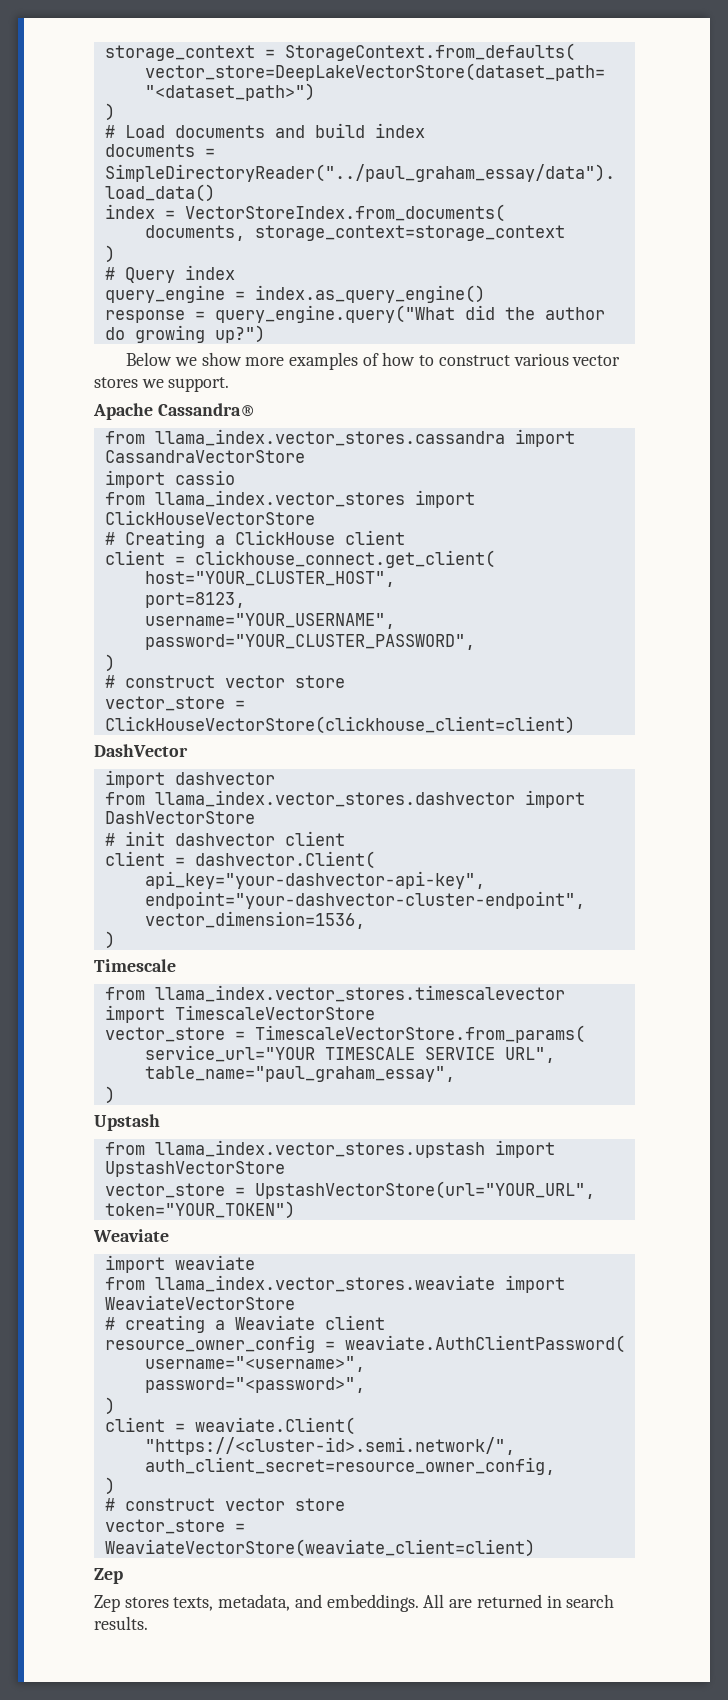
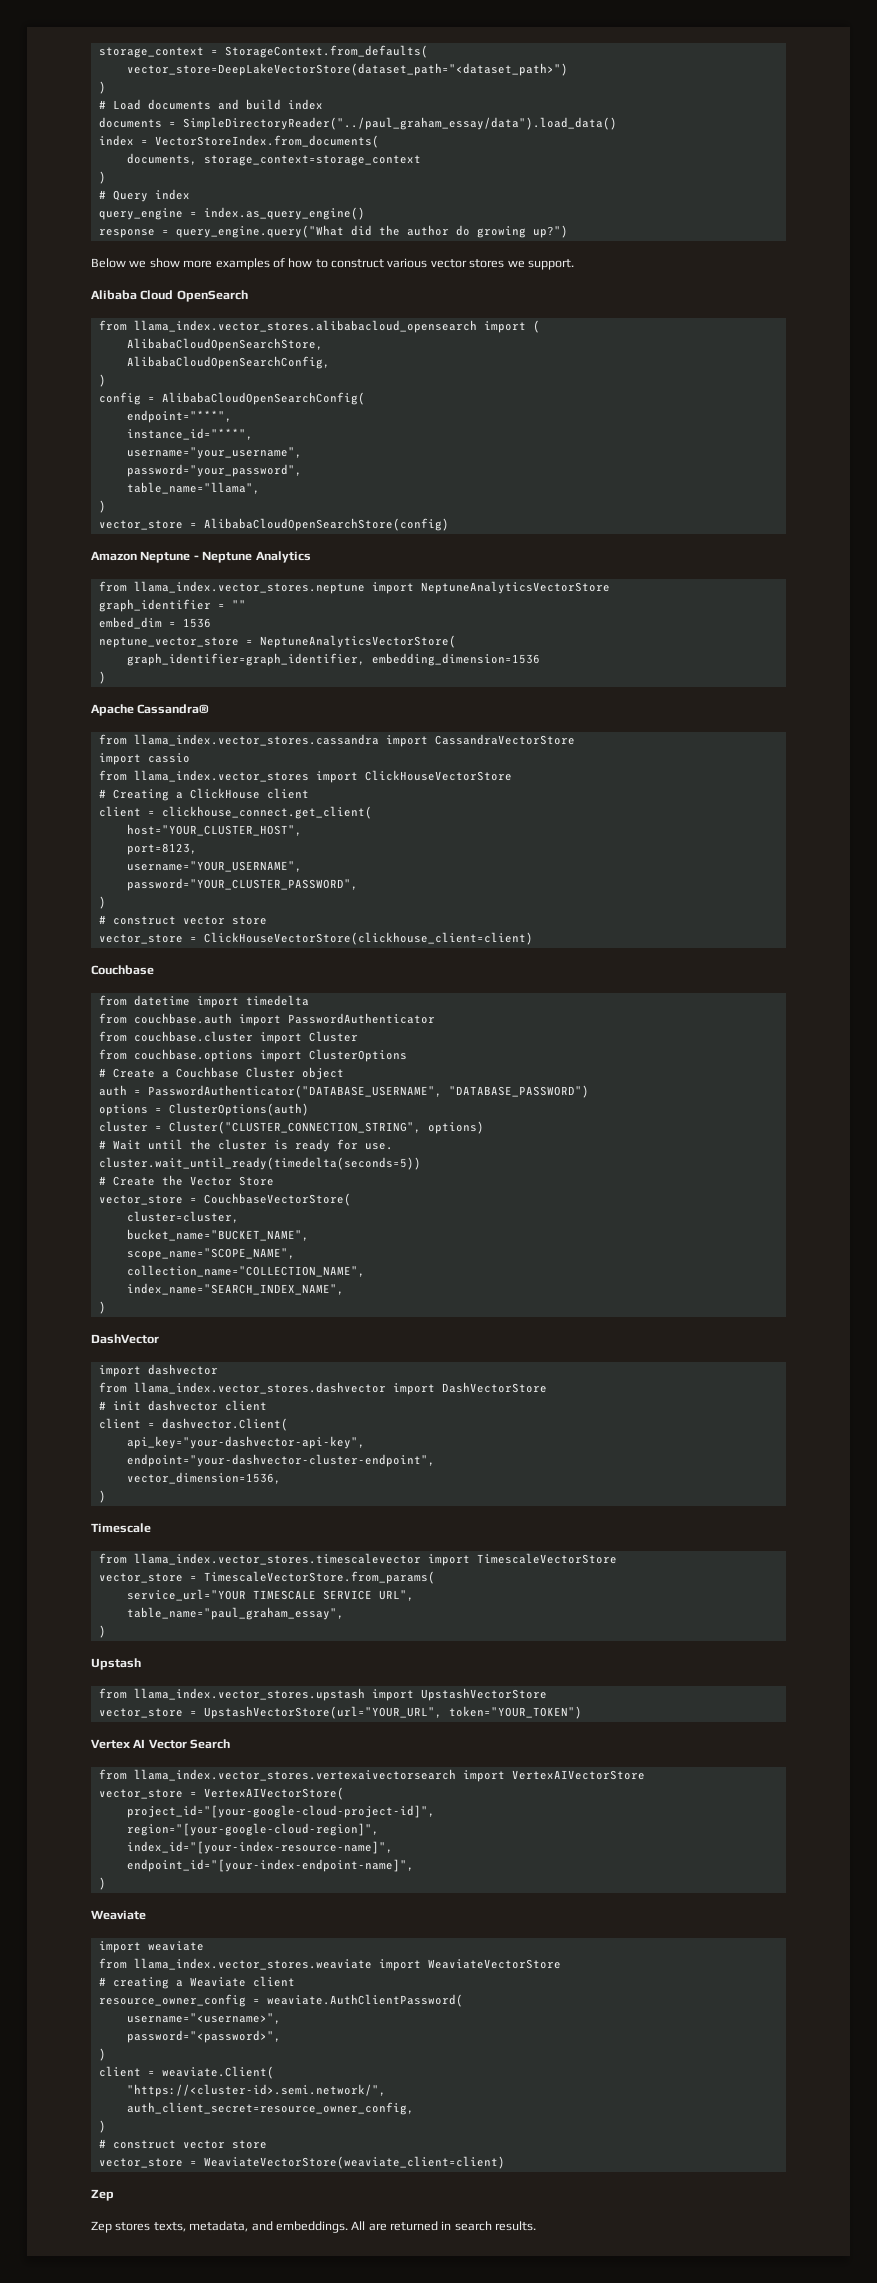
(230, 384) none -> [91,290,248,302] [98,320,540,333] [126,338,323,351] [126,356,330,369] [98,374,106,387] [98,392,365,405] [126,410,232,423] [126,428,253,440] [126,447,302,459] [126,464,302,477] [126,482,260,494] [98,500,106,513] [98,518,449,531] [91,551,311,563] [98,581,610,594] [98,599,246,612] [98,617,211,629] [98,635,456,648] [126,653,540,666] [98,671,106,684] // Alibaba Cloud OpenSearch // from llama_index.vector_stores.alibabacloud_opensearch import ( // AlibabaCloudOpenSearchStore, // AlibabaCloudOpenSearchConfig, // ) // config = AlibabaCloudOpenSearchConfig( // endpoint="***", // instance_id="***", // username="your_username", // password="your_password", // table_name="llama", // ) // vector_store = AlibabaCloudOpenSearchStore(config) // Amazon Neptune - Neptune Analytics // from llama_index.vector_stores.neptune import NeptuneAnalyticsVectorStore // graph_identifier = "" // embed_dim = 1536 // neptune_vector_store = NeptuneAnalyticsVectorStore( // graph_identifier=graph_identifier, embedding_dimension=1536 // )
(575, 725) none -> [91,965,154,975] [98,995,309,1008] [98,1013,435,1026] [98,1031,358,1044] [98,1049,407,1062] [98,1067,344,1080] [98,1085,589,1098] [98,1103,309,1116] [98,1121,484,1134] [98,1139,393,1152] [98,1157,421,1170] [98,1175,274,1186] [98,1193,351,1206] [126,1211,239,1223] [126,1229,309,1241] [126,1248,295,1260] [126,1265,365,1277] [126,1283,344,1295] [98,1301,106,1314] // Couchbase // from datetime import timedelta // from couchbase.auth import PasswordAuthenticator // from couchbase.cluster import Cluster // from couchbase.options import ClusterOptions // # Create a Couchbase Cluster object // auth = PasswordAuthenticator("DATABASE_USERNAME", "DATABASE_PASSWORD") // options = ClusterOptions(auth) // cluster = Cluster("CLUSTER_CONNECTION_STRING", options) // # Wait until the cluster is ready for use. // cluster.wait_until_ready(timedelta(seconds=5)) // # Create the Vector Store // vector_store = CouchbaseVectorStore( // cluster=cluster, // bucket_name="BUCKET_NAME", // scope_name="SCOPE_NAME", // collection_name="COLLECTION_NAME", // index_name="SEARCH_INDEX_NAME", // )
(295, 1210) none -> [91,1739,231,1749] [98,1769,645,1782] [98,1787,344,1800] [126,1805,435,1818] [126,1823,379,1836] [126,1841,393,1854] [126,1859,414,1872] [98,1877,106,1890] // Vertex AI Vector Search // from llama_index.vector_stores.vertexaivectorsearch import VertexAIVectorStore // vector_store = VertexAIVectorStore( // project_id="[your-google-cloud-project-id]", // region="[your-google-cloud-region]", // index_id="[your-index-resource-name]", // endpoint_id="[your-index-endpoint-name]", // )

